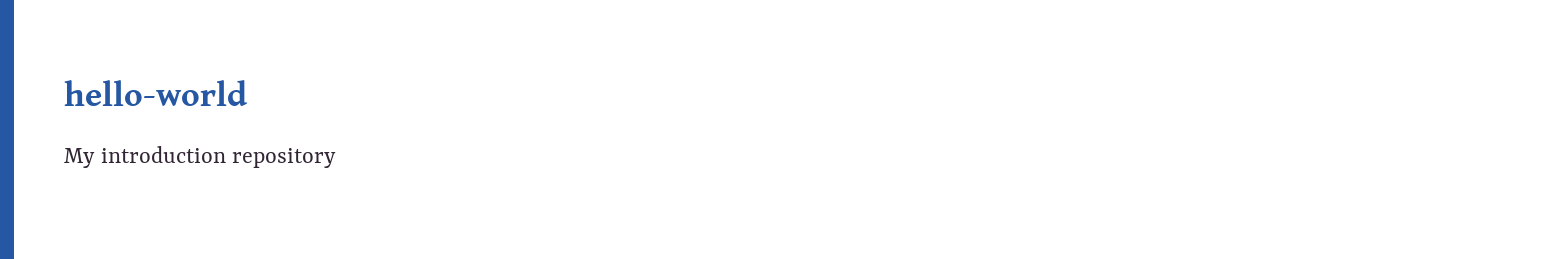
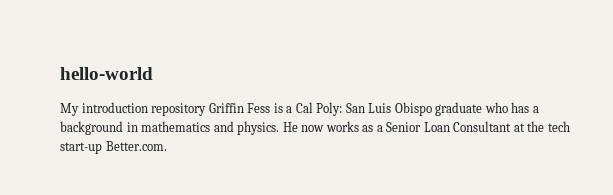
(337, 158) none -> [208,102,539,116] [60,121,570,135] [60,141,167,154] Griffin Fess is a Cal Poly: San Luis Obispo graduate who has a background in mathematics and physics. He now works as a Senior Loan Consultant at the tech start-up Better.com.

